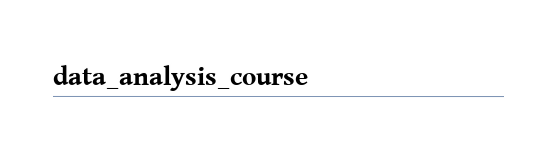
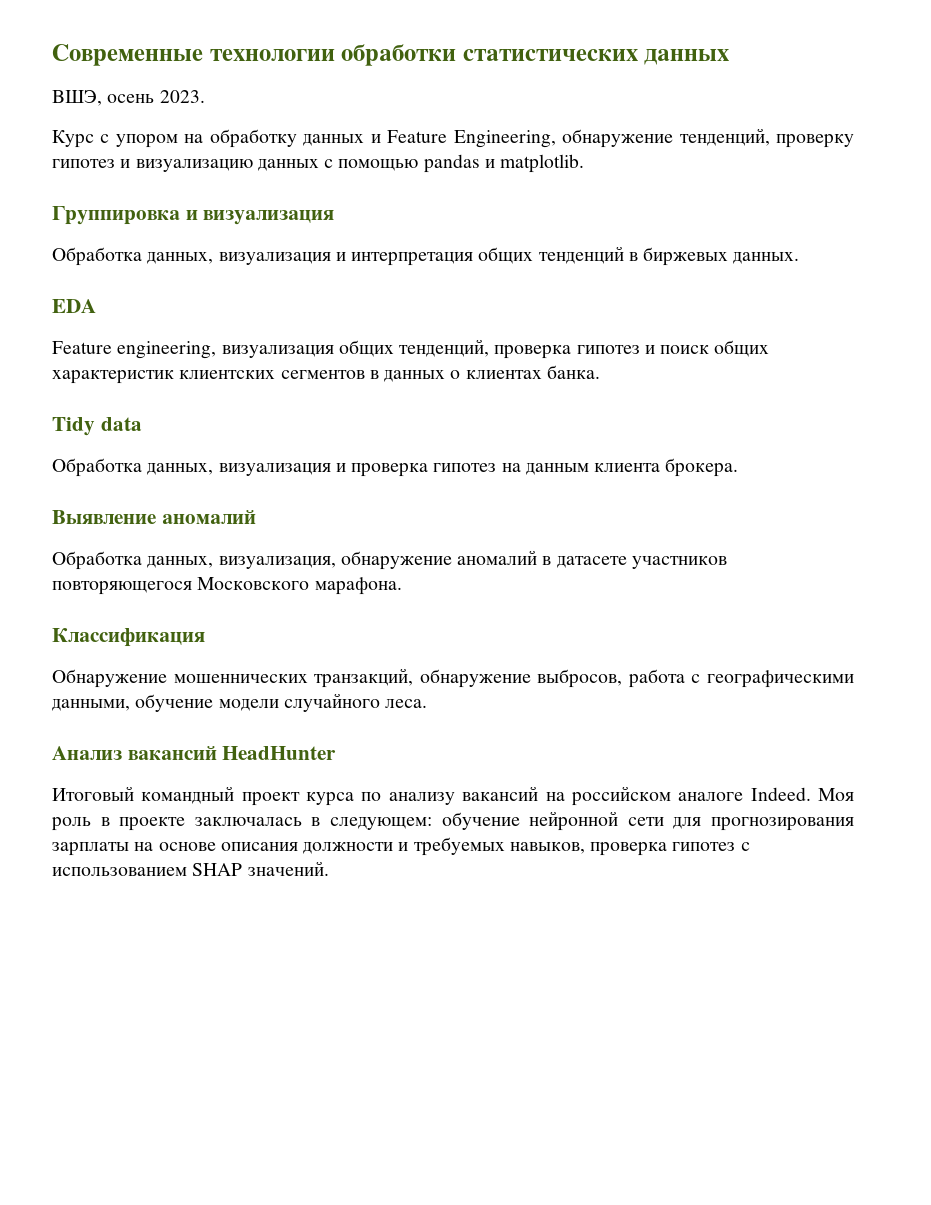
[52,64,309,92] data_analysis_course -> [52,44,730,66] [52,90,205,106] [52,128,854,148] [52,154,585,173] [52,206,335,225] [52,246,800,266] [52,299,96,313] [52,339,770,359] [52,365,600,384] [52,417,142,436] [52,458,739,477] [52,510,256,524] [52,550,727,570] [52,577,402,595] [52,628,205,647] [52,668,854,688] [52,693,428,712] [52,746,337,760] [52,786,855,806] [51,811,855,831] [52,837,750,856] [52,861,329,876] Современные технологии обработки статистических данных // ВШЭ, осень 2023. // Курс с упором на обработку данных и Feature Engineering, обнаружение тенденций, проверку гипотез и визуализацию данных с помощью pandas и matplotlib. // Группировка и визуализация // Обработка данных, визуализация и интерпретация общих тенденций в биржевых данных. // EDA // Feature engineering, визуализация общих тенденций, проверка гипотез и поиск общих характеристик клиентских сегментов в данных о клиентах банка. // Tidy data // Обработка данных, визуализация и проверка гипотез на данным клиента брокера. // Выявление аномалий // Обработка данных, визуализация, обнаружение аномалий в датасете участников повторяющегося Московского марафона. // Классификация // Обнаружение мошеннических транзакций, обнаружение выбросов, работа с географическими данными, обучение модели случайного леса. // Анализ вакансий HeadHunter // Итоговый командный проект курса по анализу вакансий на российском аналоге Indeed. Моя роль в проекте заключалась в следующем: обучение нейронной сети для прогнозирования зарплаты на основе описания должности и требуемых навыков, проверка гипотез с использованием SHAP значений.

